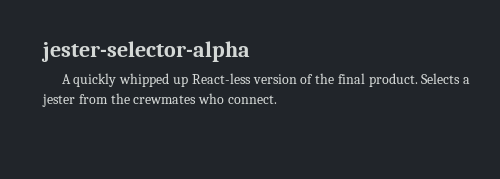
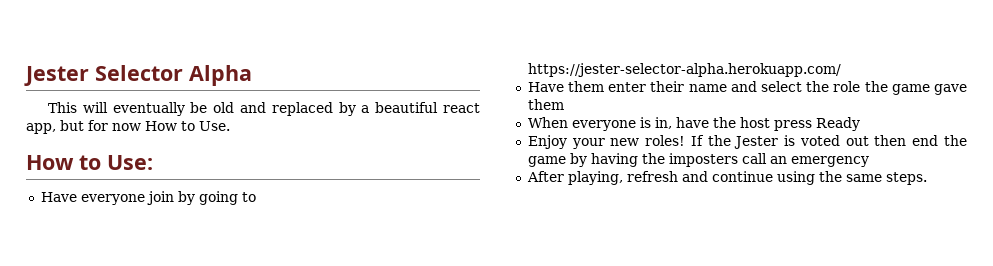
[41,41,250,62] [61,73,471,87] [42,93,277,107] jester-selector-alpha // A quickly whipped up React-less version of the final product. Selects a jester from the crewmates who connect. -> [24,65,252,86] [47,102,480,116] [26,120,230,134] [26,155,153,170] [40,191,256,205] [527,63,841,77] [527,81,967,95] [527,99,564,110] [527,117,860,131] [527,135,967,149] [527,153,869,167] [526,171,927,185] Jester Selector Alpha // This will eventually be old and replaced by a beautiful react app, but for now How to Use. // How to Use: // Have everyone join by going to https://jester-selector-alpha.herokuapp.com/ // Have them enter their name and select the role the game gave them // When everyone is in, have the host press Ready // Enjoy your new roles! If the Jester is voted out then end the game by having the imposters call an emergency // After playing, refresh and continue using the same steps.

